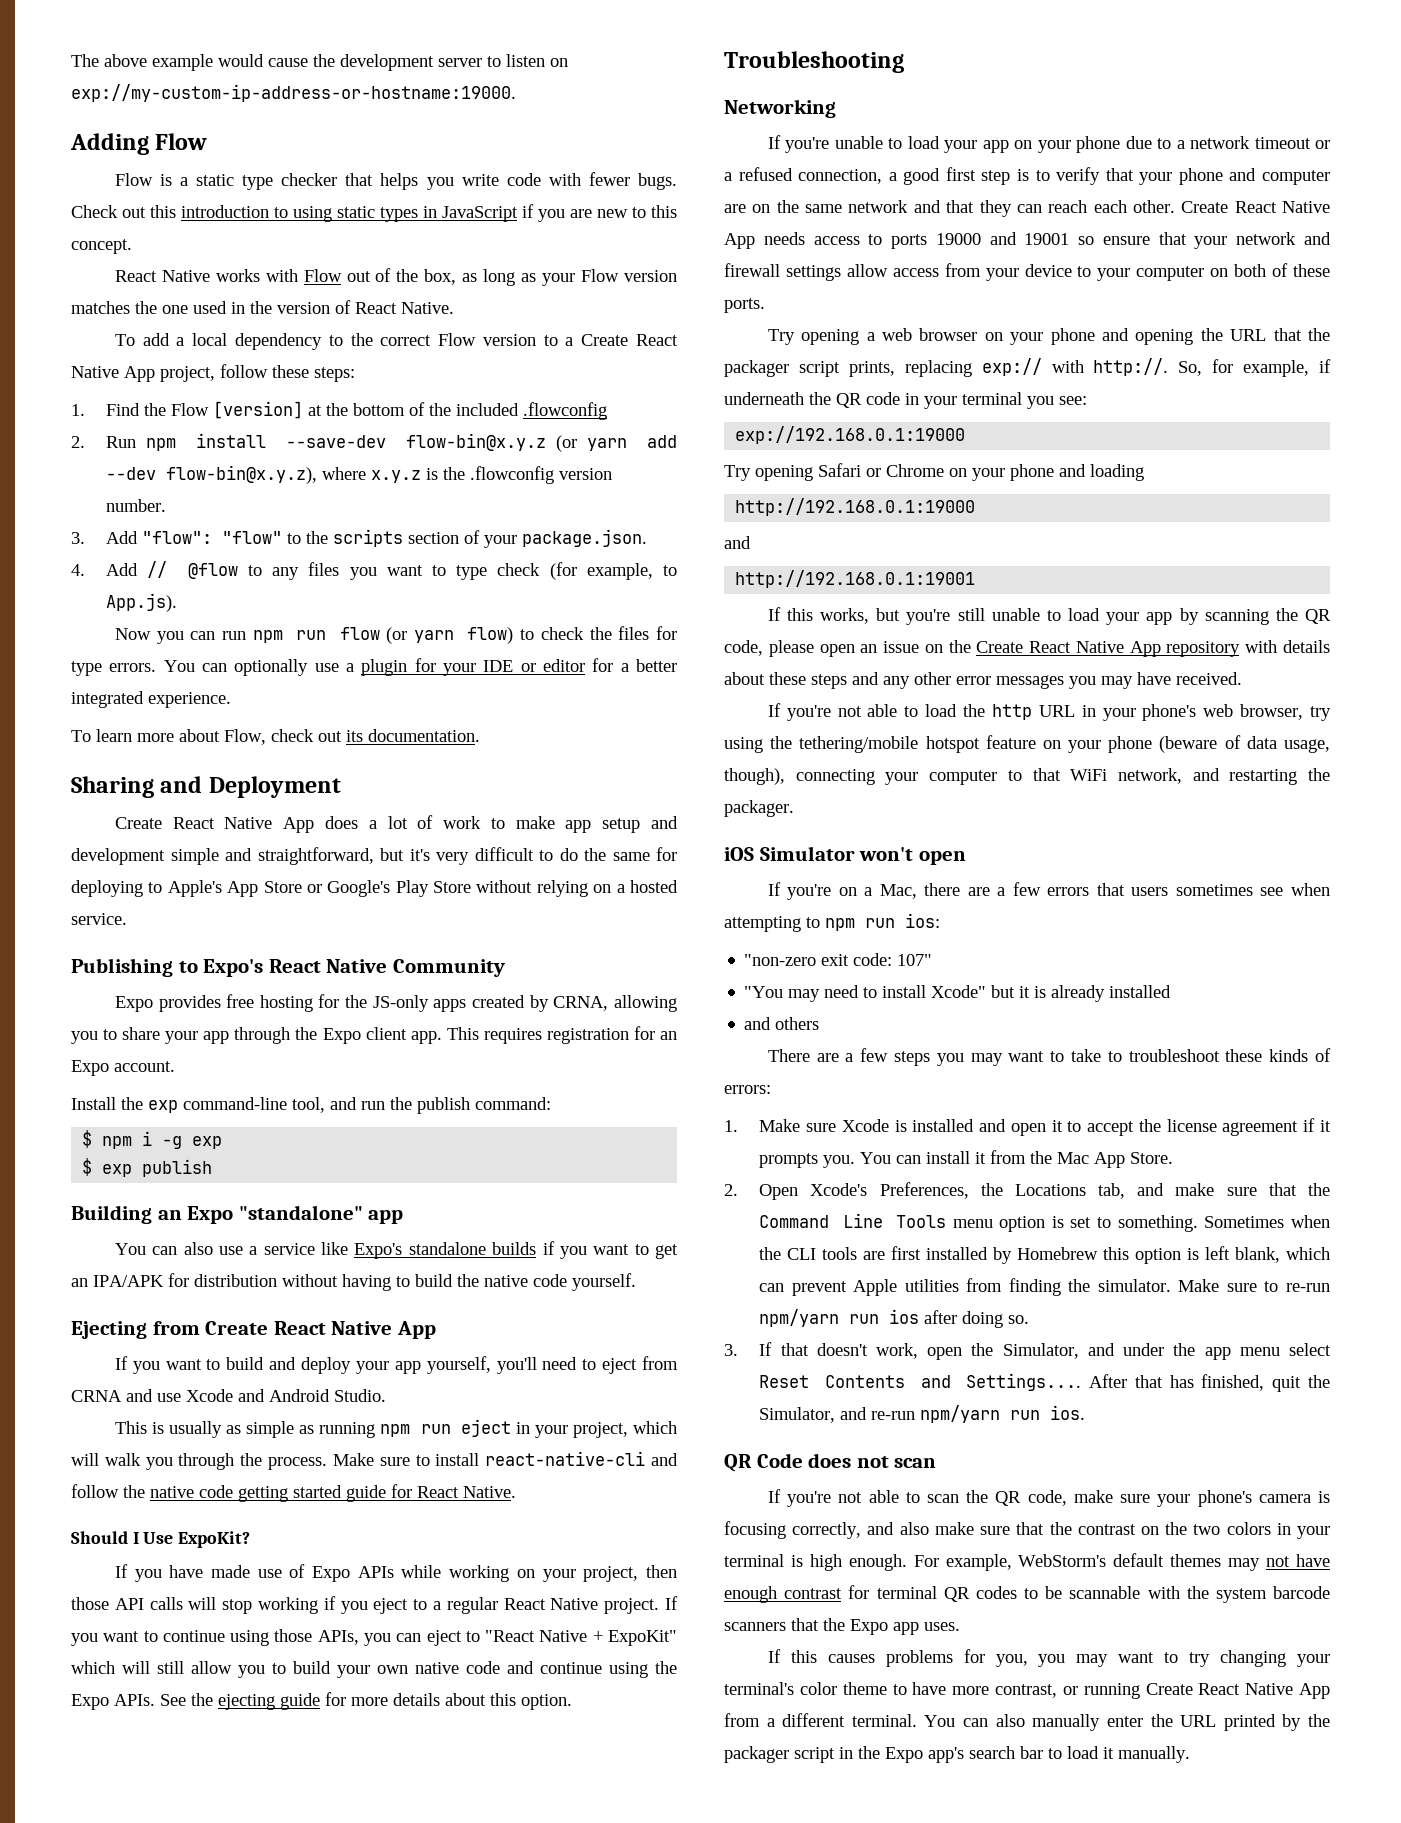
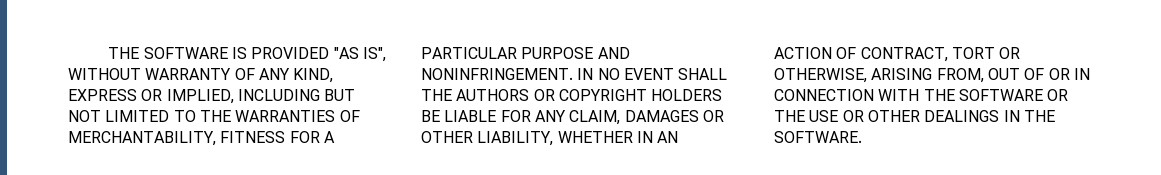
[71,54,568,71] [71,84,516,102] [70,133,208,155] [114,172,677,190] [71,204,677,222] [71,239,132,254] [114,268,677,286] [71,300,454,314] [114,333,679,350] [71,364,355,382] [71,401,608,420] [71,433,677,452] [106,465,613,484] [106,499,167,512] [71,529,648,548] [71,561,677,580] [106,593,178,612] [114,626,677,644] [71,658,677,676] [71,691,231,708] [71,729,480,745] [71,776,341,798] [114,815,678,833] [71,847,677,865] [71,880,678,897] [71,913,127,925] [71,958,505,977] [114,994,677,1012] [71,1026,677,1044] [71,1060,175,1076] [71,1097,551,1114] [82,1130,223,1149] [82,1158,213,1177] [71,1205,404,1224] [114,1241,678,1259] [71,1273,636,1291] [71,1321,436,1339] [114,1356,678,1374] [71,1389,386,1402] [114,1419,678,1438] [71,1451,678,1470] [71,1484,516,1502] [71,1531,251,1548] [114,1564,677,1582] [71,1596,678,1614] [71,1629,677,1646] [71,1661,677,1678] [71,1692,572,1710] [724,51,904,73] [724,99,836,118] [767,135,1330,153] [724,167,1330,185] [724,200,1330,217] [724,232,1331,249] [724,263,1330,281] [724,298,765,313] [767,328,1330,345] [724,358,1331,377] [724,392,1087,409] [735,426,966,444] [724,463,1144,481] [735,498,976,516] [724,536,751,549] [735,570,976,588] [767,607,1331,625] [724,640,1330,657] [724,672,1242,689] [767,703,1331,721] [724,735,1330,753] [724,768,1330,785] [724,800,794,817] [724,846,966,865] [767,882,1330,900] [724,913,940,932] [744,953,933,966] [744,985,1172,1002] [744,1017,820,1030] [767,1048,1331,1066] [724,1085,771,1094] [724,1118,1331,1136] [759,1150,1174,1168] [724,1182,1330,1200] [759,1213,1330,1232] [759,1246,1330,1264] [759,1278,1330,1296] [759,1309,1030,1328] [724,1342,1331,1360] [759,1373,1330,1392] [759,1405,1086,1423] [724,1453,937,1472] [767,1489,1330,1507] [724,1521,1330,1539] [724,1553,1330,1571] [724,1585,1330,1603] [724,1618,960,1635] [767,1649,1330,1667] [724,1682,1330,1699] [724,1713,1331,1731] [724,1746,1190,1763] The above example would cause the development server to listen on exp://my-custom-ip-address-or-hostname:19000. // Adding Flow // Flow is a static type checker that helps you write code with fewer bugs. Check out this introduction to using static types in JavaScript if you are new to this concept. // React Native works with Flow out of the box, as long as your Flow version matches the one used in the version of React Native. // To add a local dependency to the correct Flow version to a Create React Native App project, follow these steps: // 1. Find the Flow [version] at the bottom of the included .flowconfig // 2. Run npm install --save-dev flow-bin@x.y.z (or yarn add --dev flow-bin@x.y.z), where x.y.z is the .flowconfig version number. // 3. Add "flow": "flow" to the scripts section of your package.json. // 4. Add // @flow to any files you want to type check (for example, to App.js). // Now you can run npm run flow (or yarn flow) to check the files for type errors. You can optionally use a plugin for your IDE or editor for a better integrated experience. // To learn more about Flow, check out its documentation. // Sharing and Deployment // Create React Native App does a lot of work to make app setup and development simple and straightforward, but it's very difficult to do the same for deploying to Apple's App Store or Google's Play Store without relying on a hosted service. // Publishing to Expo's React Native Community // Expo provides free hosting for the JS-only apps created by CRNA, allowing you to share your app through the Expo client app. This requires registration for an Expo account. // Install the exp command-line tool, and run the publish command: // $ npm i -g exp // $ exp publish // Building an Expo "standalone" app // You can also use a service like Expo's standalone builds if you want to get an IPA/APK for distribution without having to build the native code yourself. // Ejecting from Create React Native App // If you want to build and deploy your app yourself, you'll need to eject from CRNA and use Xcode and Android Studio. // This is usually as simple as running npm run eject in your project, which will walk you through the process. Make sure to install react-native-cli and follow the native code getting started guide for React Native. // Should I Use ExpoKit? // If you have made use of Expo APIs while working on your project, then those API calls will stop working if you eject to a regular React Native project. If you want to continue using those APIs, you can eject to "React Native + ExpoKit" which will still allow you to build your own native code and continue using the Expo APIs. See the ejecting guide for more details about this option. // Troubleshooting // Networking // If you're unable to load your app on your phone due to a network timeout or a refused connection, a good first step is to verify that your phone and computer are on the same network and that they can reach each other. Create React Native App needs access to ports 19000 and 19001 so ensure that your network and firewall settings allow access from your device to your computer on both of these ports. // Try opening a web browser on your phone and opening the URL that the packager script prints, replacing exp:// with http://. So, for example, if underneath the QR code in your terminal you see: // exp://192.168.0.1:19000 // Try opening Safari or Chrome on your phone and loading // http://192.168.0.1:19000 // and // http://192.168.0.1:19001 // If this works, but you're still unable to load your app by scanning the QR code, please open an issue on the Create React Native App repository with details about these steps and any other error messages you may have received. // If you're not able to load the http URL in your phone's web browser, try using the tethering/mobile hotspot feature on your phone (beware of data usage, though), connecting your computer to that WiFi network, and restarting the packager. // iOS Simulator won't open // If you're on a Mac, there are a few errors that users sometimes see when attempting to npm run ios: // "non-zero exit code: 107" // "You may need to install Xcode" but it is already installed // and others // There are a few steps you may want to take to troubleshoot these kinds of errors: // 1. Make sure Xcode is installed and open it to accept the license agreement if it prompts you. You can install it from the Mac App Store. // 2. Open Xcode's Preferences, the Locations tab, and make sure that the Command Line Tools menu option is set to something. Sometimes when the CLI tools are first installed by Homebrew this option is left blank, which can prevent Apple utilities from finding the simulator. Make sure to re-run npm/yarn run ios after doing so. // 3. If that doesn't work, open the Simulator, and under the app menu select Reset Contents and Settings.... After that has finished, quit the Simulator, and re-run npm/yarn run ios. // QR Code does not scan // If you're not able to scan the QR code, make sure your phone's camera is focusing correctly, and also make sure that the contrast on the two colors in your terminal is high enough. For example, WebStorm's default themes may not have enough contrast for terminal QR codes to be scannable with the system barcode scanners that the Expo app uses. // If this causes problems for you, you may want to try changing your terminal's color theme to have more contrast, or running Create React Native App from a different terminal. You can also manually enter the URL printed by the packager script in the Expo app's search bar to load it manually. -> [108,47,386,62] [68,68,334,83] [68,89,356,104] [68,110,360,122] [68,131,335,146] [421,47,630,59] [421,68,728,80] [421,89,723,101] [421,110,724,125] [421,131,679,146] [774,47,1021,62] [774,68,1090,83] [774,89,1069,101] [774,110,1055,122] [774,131,862,143] THE SOFTWARE IS PROVIDED "AS IS", WITHOUT WARRANTY OF ANY KIND, EXPRESS OR IMPLIED, INCLUDING BUT NOT LIMITED TO THE WARRANTIES OF MERCHANTABILITY, FITNESS FOR A PARTICULAR PURPOSE AND NONINFRINGEMENT. IN NO EVENT SHALL THE AUTHORS OR COPYRIGHT HOLDERS BE LIABLE FOR ANY CLAIM, DAMAGES OR OTHER LIABILITY, WHETHER IN AN ACTION OF CONTRACT, TORT OR OTHERWISE, ARISING FROM, OUT OF OR IN CONNECTION WITH THE SOFTWARE OR THE USE OR OTHER DEALINGS IN THE SOFTWARE.

